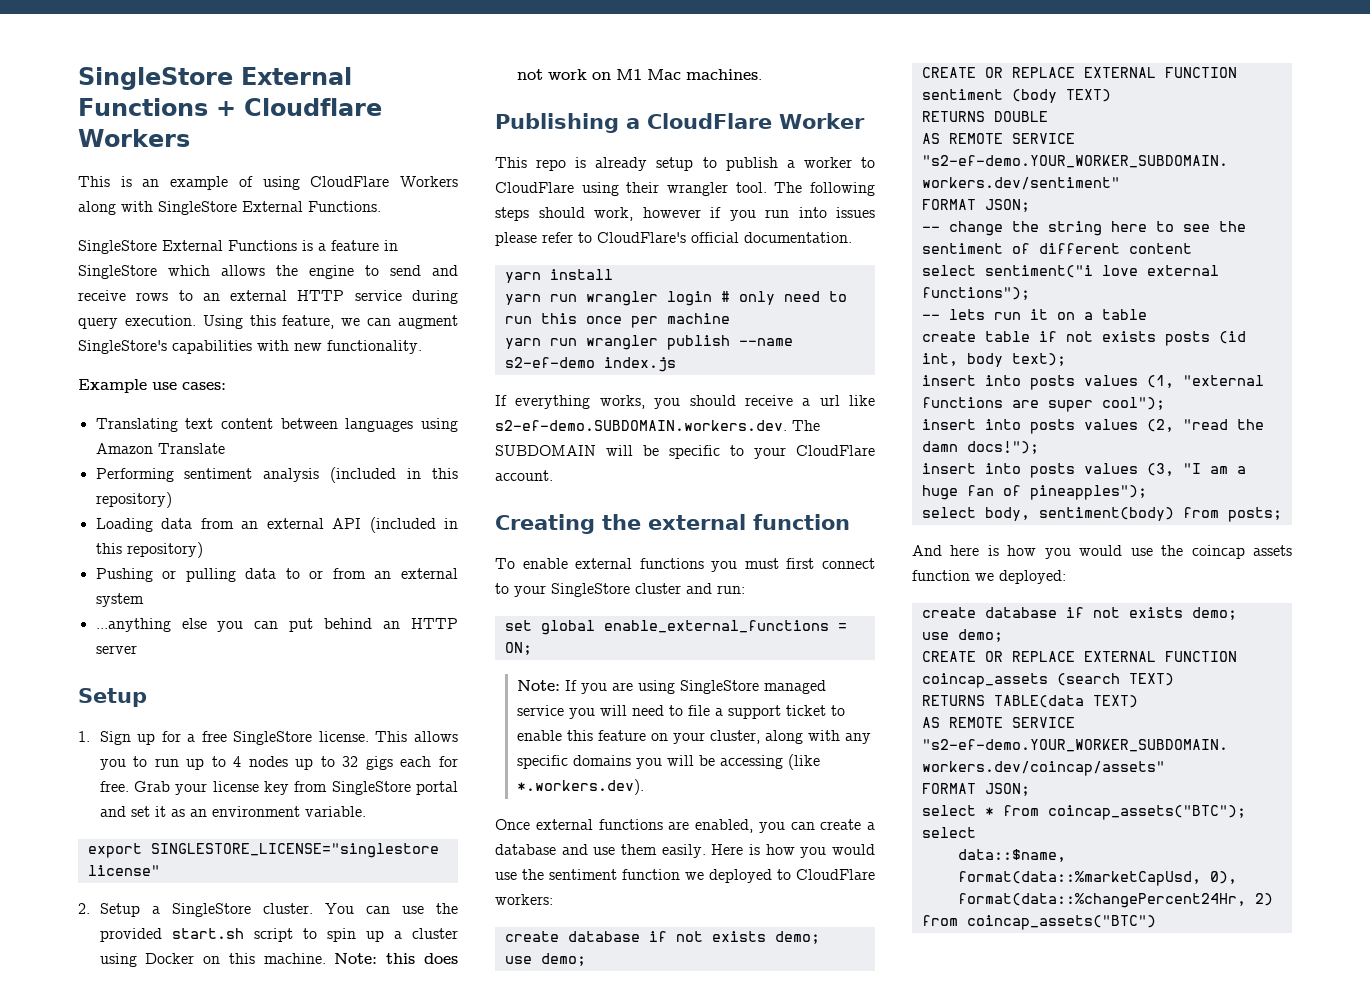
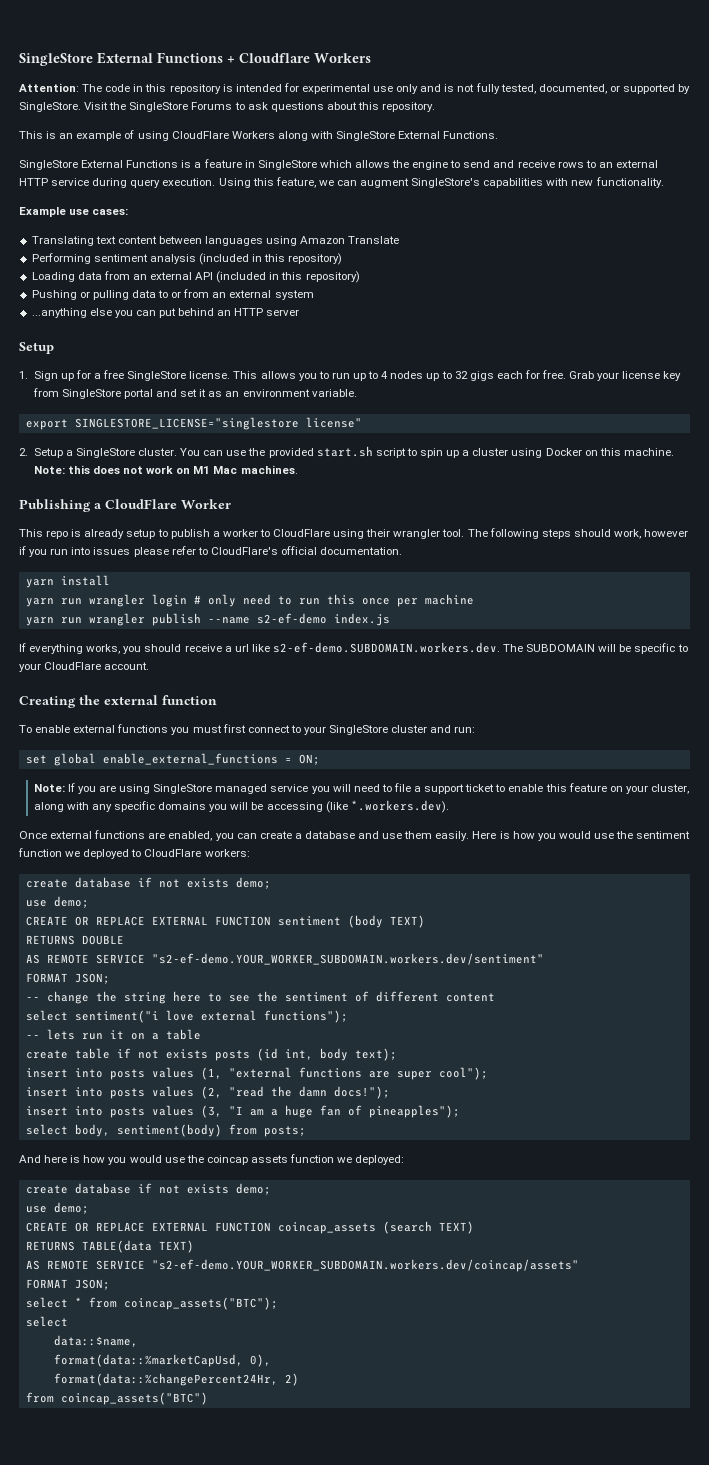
(190, 138) none -> [19,83,691,94] [19,102,436,112] // Attention: The code in this repository is intended for experimental use only and is not fully tested, documented, or supported by SingleStore. Visit the SingleStore Forums to ask questions about this repository.

